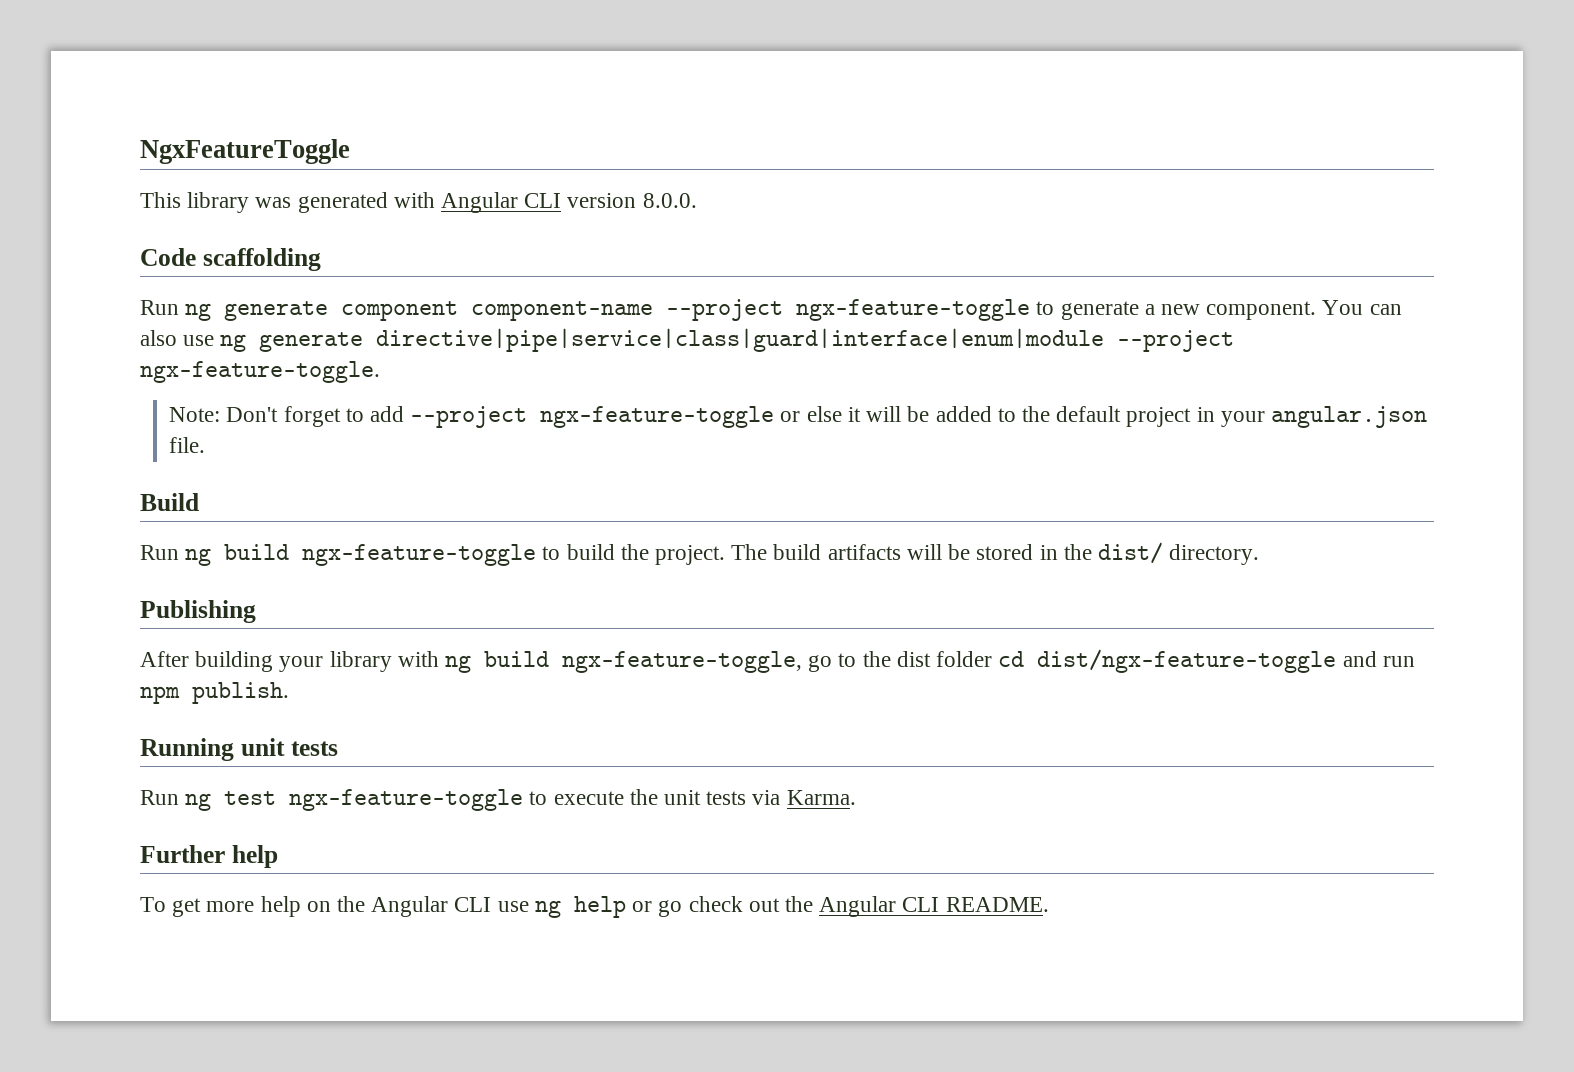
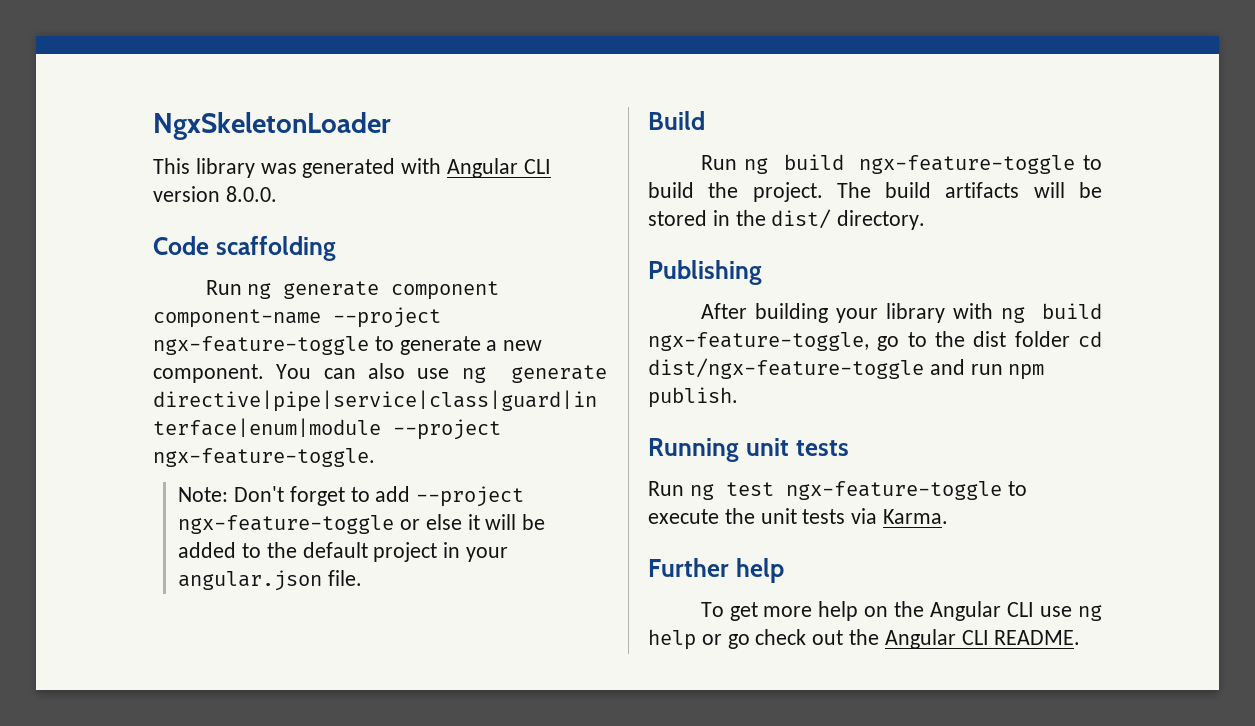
[140,139,350,164] NgxFeatureToggle -> [153,112,391,140] NgxSkeletonLoader

